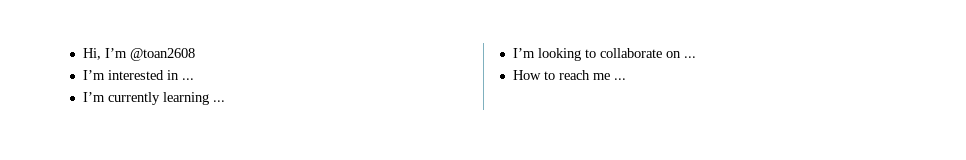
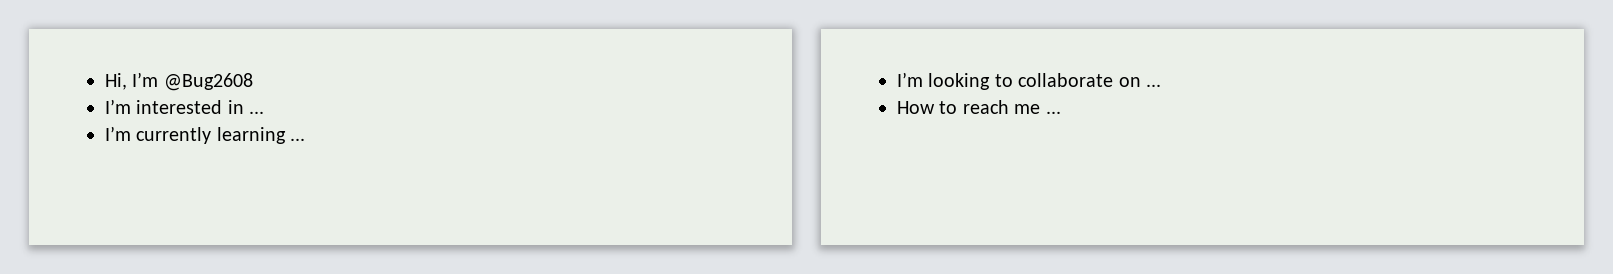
[129,48,195,61] @toan2608 -> [163,73,253,91] @Bug2608

